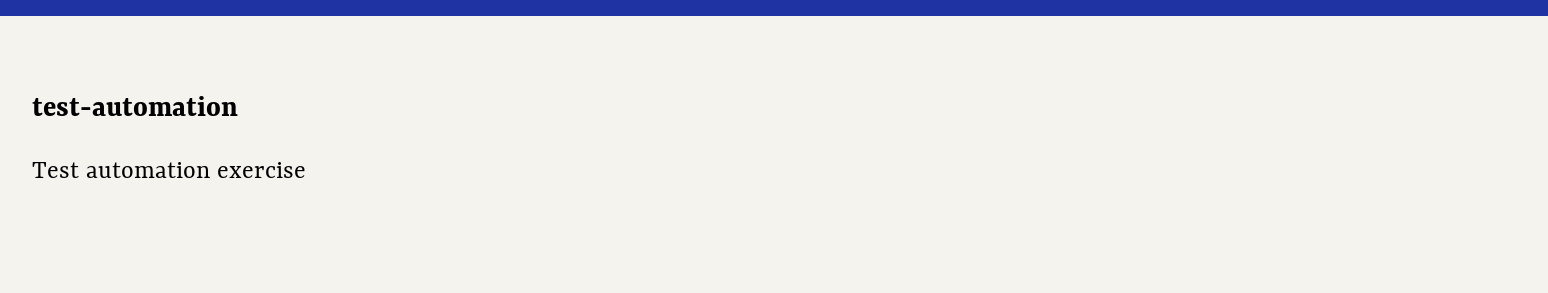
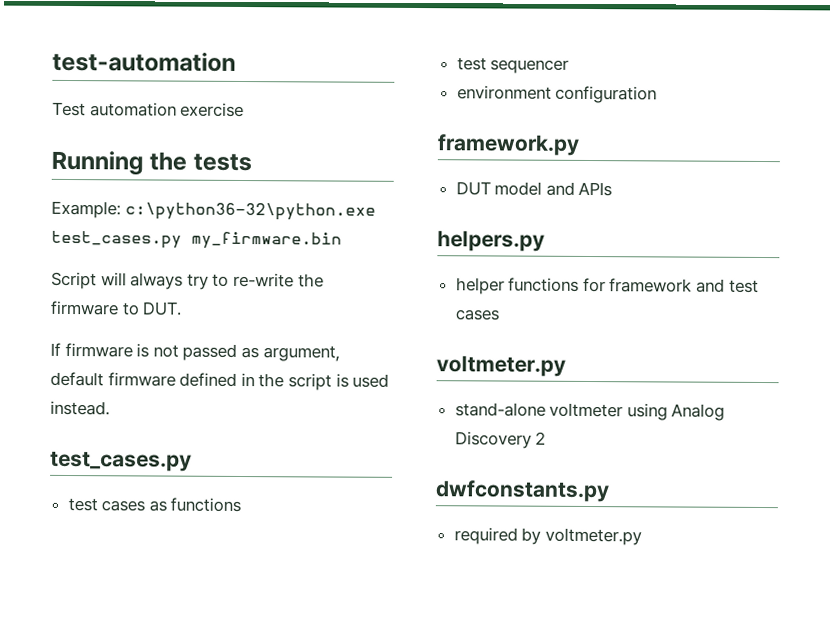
(307, 170) none -> [51,150,252,176] [51,200,376,221] [51,230,342,250] [51,271,324,290] [50,300,183,316] [50,342,340,362] [50,371,390,391] [50,400,110,416] [50,450,192,472] [67,497,242,513] [456,57,570,74] [456,85,658,104] [437,134,580,156] [455,181,613,197] [437,230,545,252] [455,277,759,295] [454,309,500,321] [436,355,566,377] [454,402,726,421] [454,431,547,449] [435,480,610,503] [453,527,642,546] // Running the tests // Example: c:\python36-32\python.exe test_cases.py my_firmware.bin // Script will always try to re-write the firmware to DUT. // If firmware is not passed as argument, default firmware defined in the script is used instead. // test_cases.py // test cases as functions // test sequencer // environment configuration // framework.py // DUT model and APIs // helpers.py // helper functions for framework and test cases // voltmeter.py // stand-alone voltmeter using Analog Discovery 2 // dwfconstants.py // required by voltmeter.py

